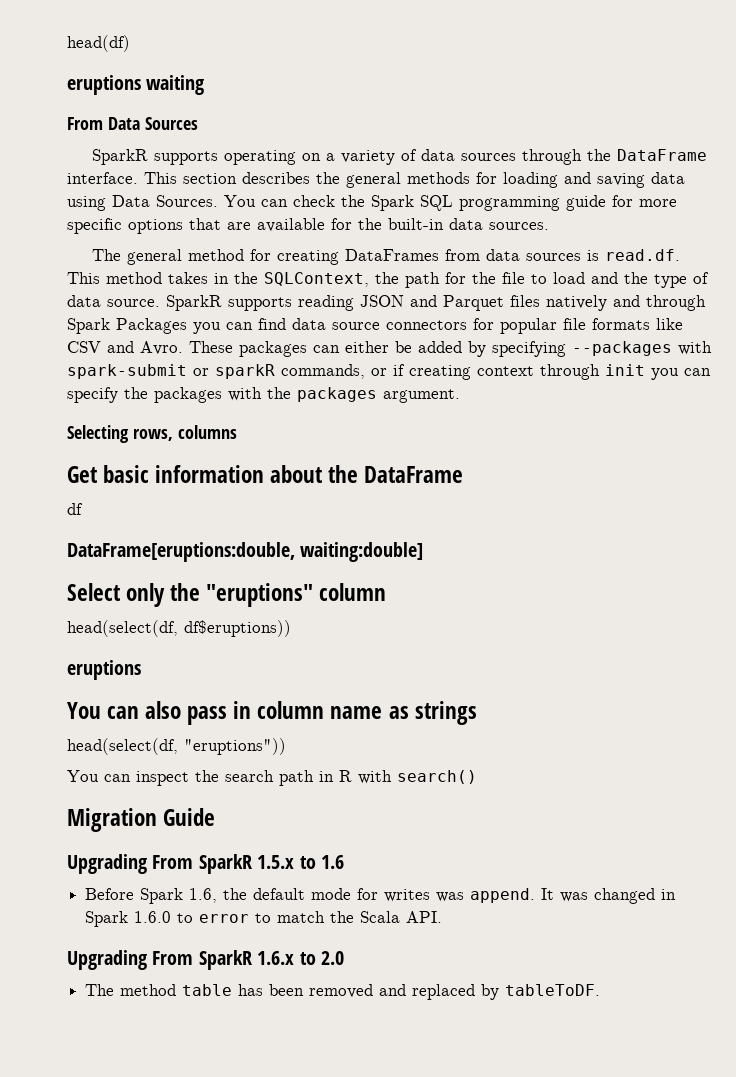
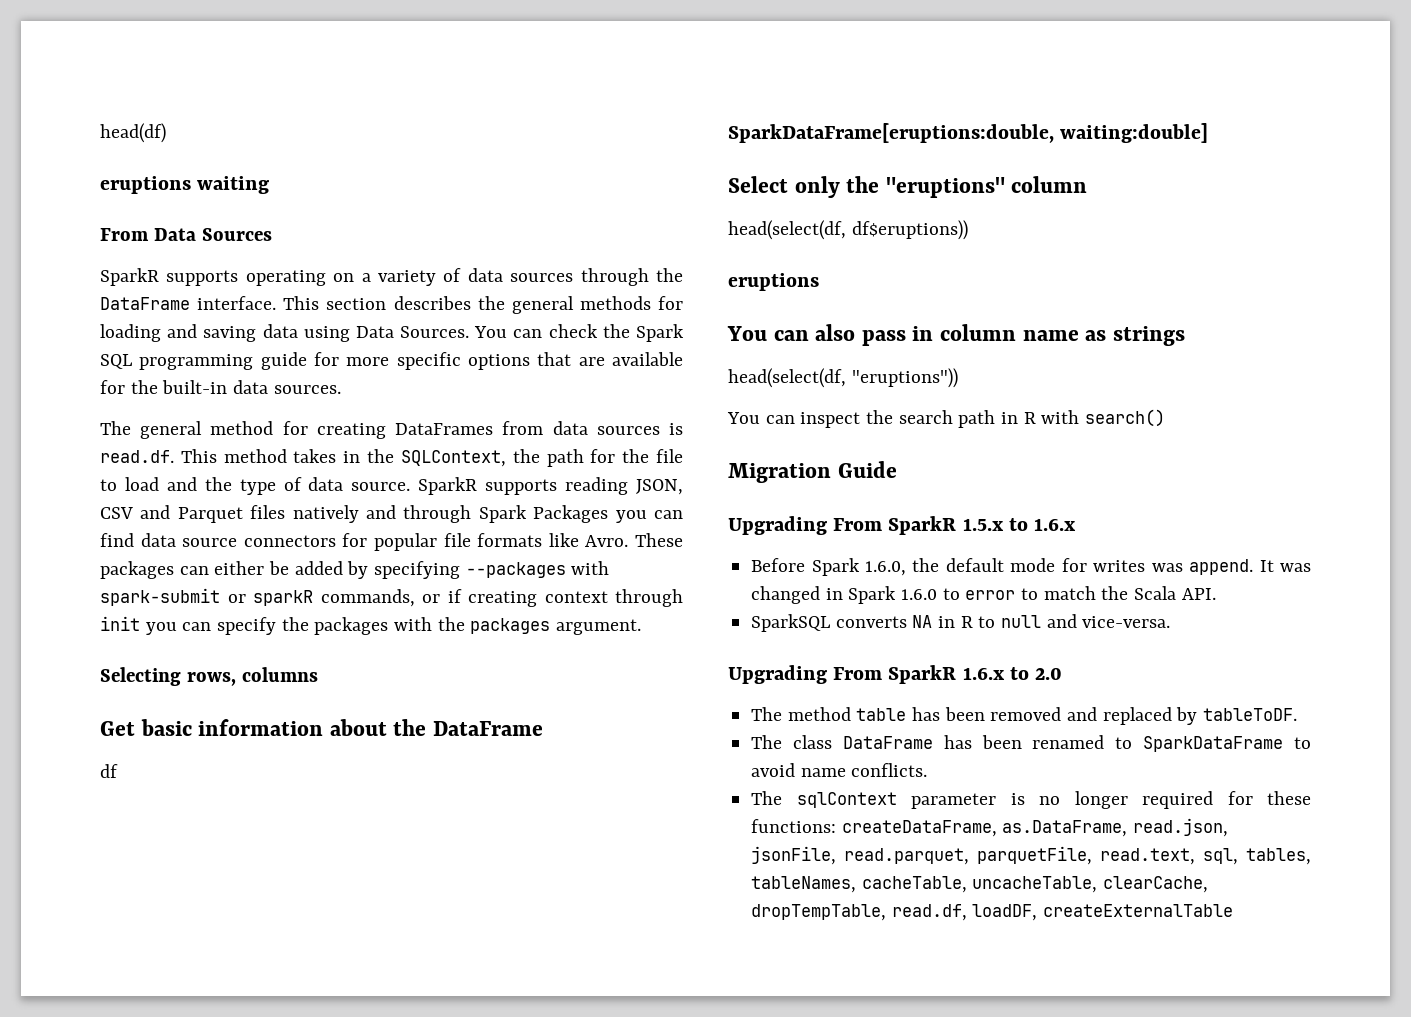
[360,295,404,307] JSON -> [636,479,684,495] [100,507,133,519] JSON, CSV
[67,341,134,353] CSV and -> (579, 540) none
[67,542,295,562] DataFrame[eruptions:double, -> [728,123,1054,143] SparkDataFrame[eruptions:double,
[321,855,344,869] 1.6 -> [1034,518,1077,531] 1.6.x
[189,888,218,903] 1.6, -> [864,561,906,576] 1.6.0,
(443, 917) none -> [751,614,1171,632] // SparkSQL converts NA in R to null and vice-versa.
(601, 990) none -> [751,735,1311,752] [751,763,928,777] [751,791,1311,809] [751,818,1229,837] [751,846,1311,865] [751,876,1209,893] [751,904,1234,921] // The class DataFrame has been renamed to SparkDataFrame to avoid name conflicts. // The sqlContext parameter is no longer required for these functions: createDataFrame, as.DataFrame, read.json, jsonFile, read.parquet, parquetFile, read.text, sql, tables, tableNames, cacheTable, uncacheTable, clearCache, dropTempTable, read.df, loadDF, createExternalTable

